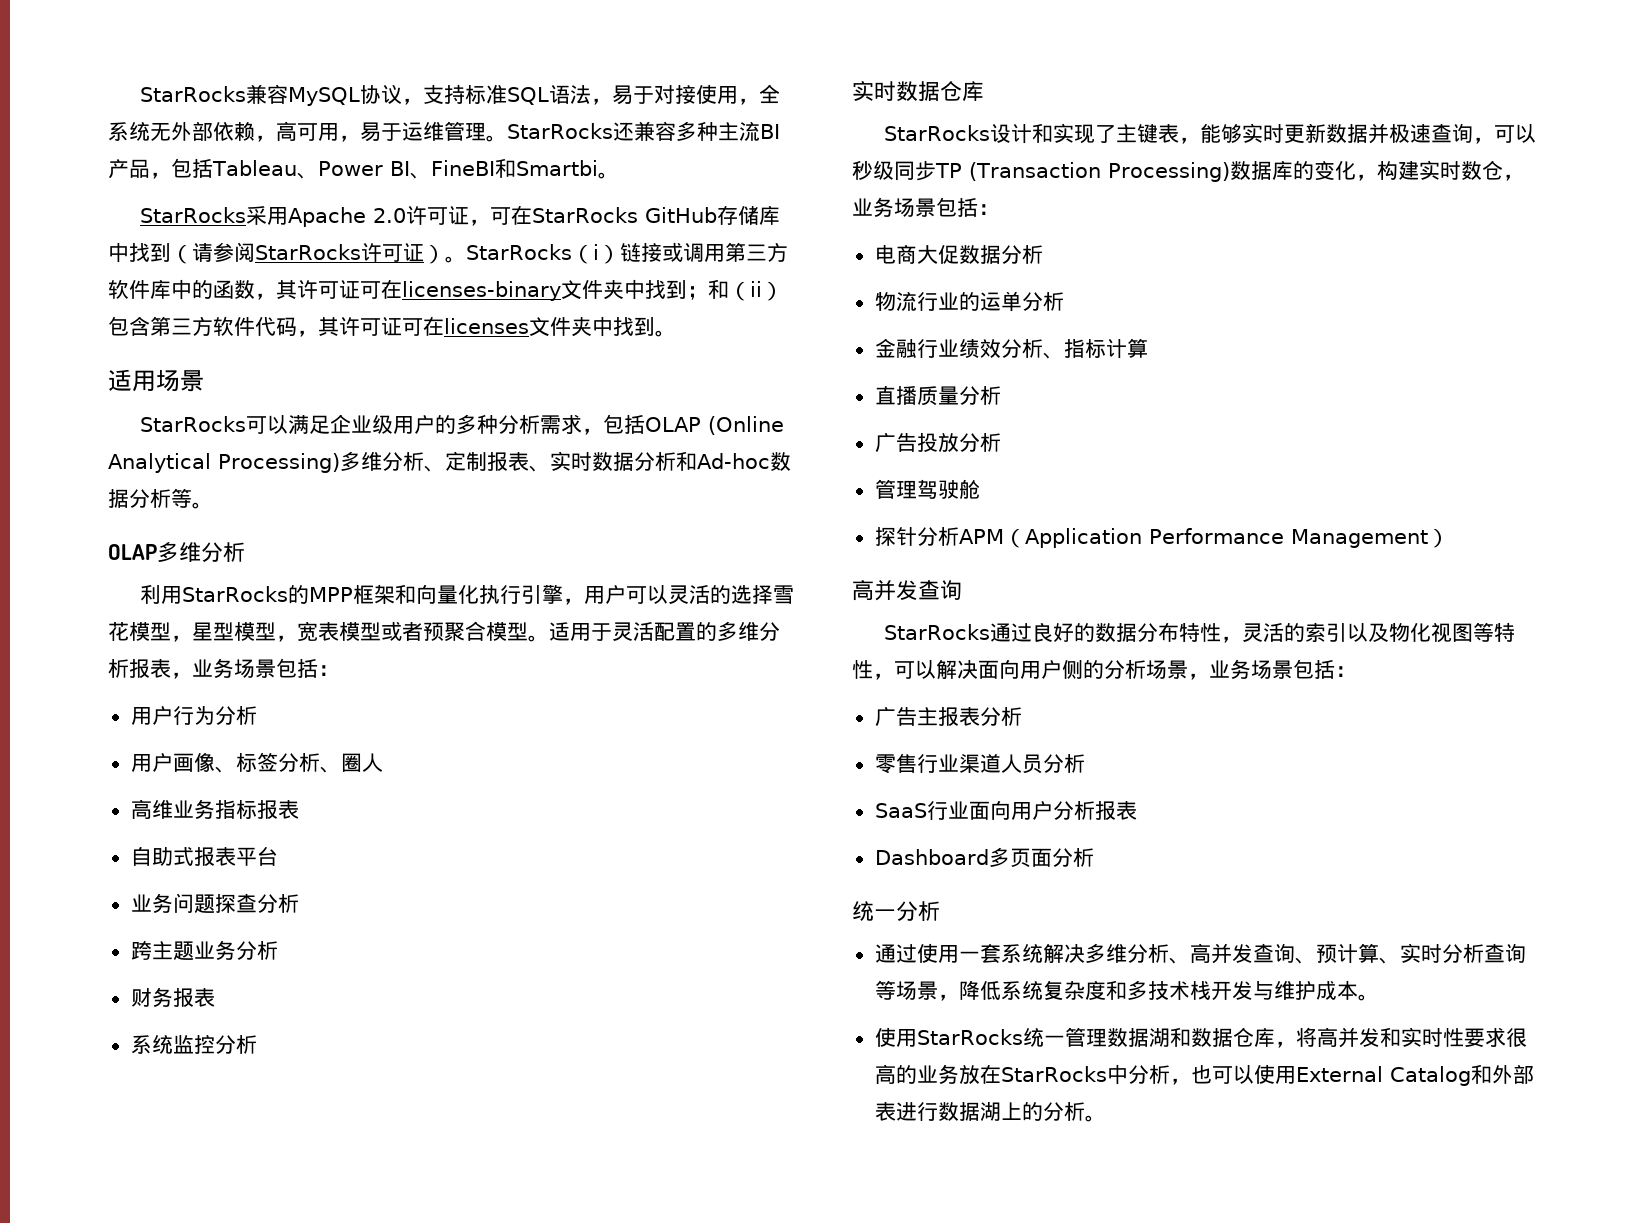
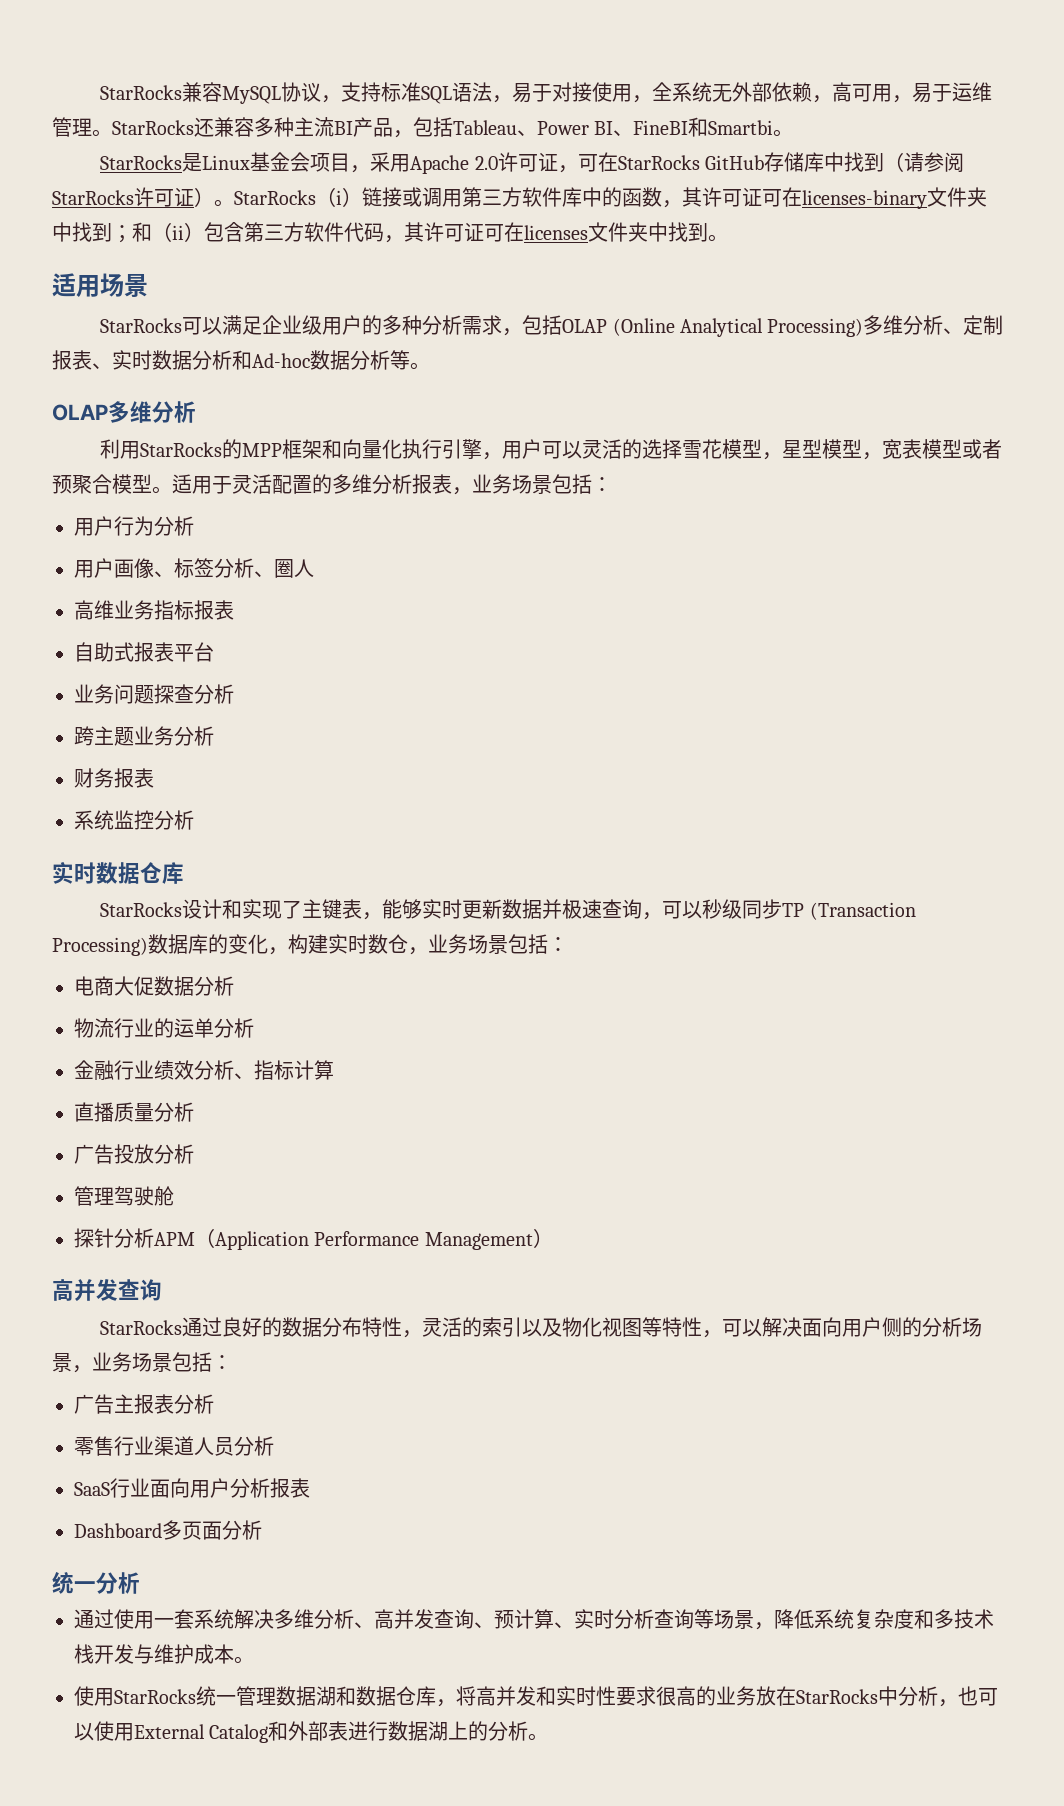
(247, 215) none -> [182,152,371,173] 是Linux基金会项目，

